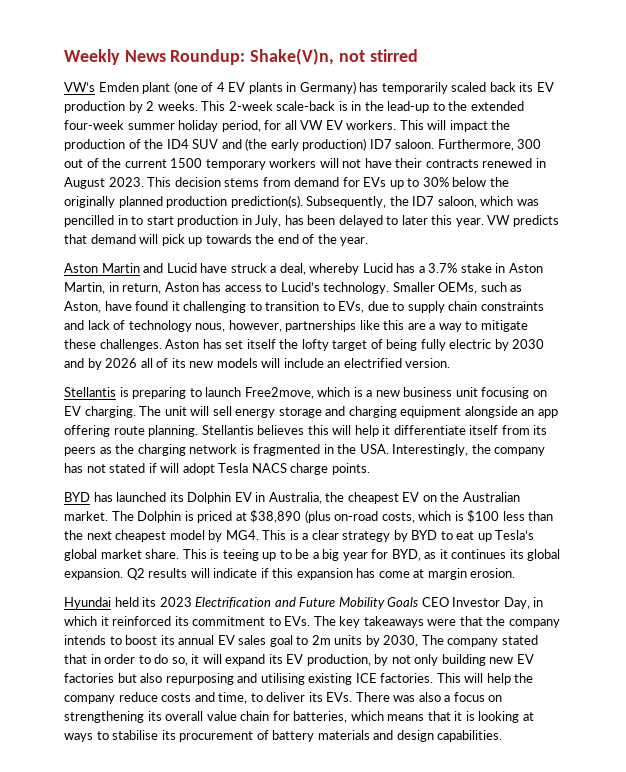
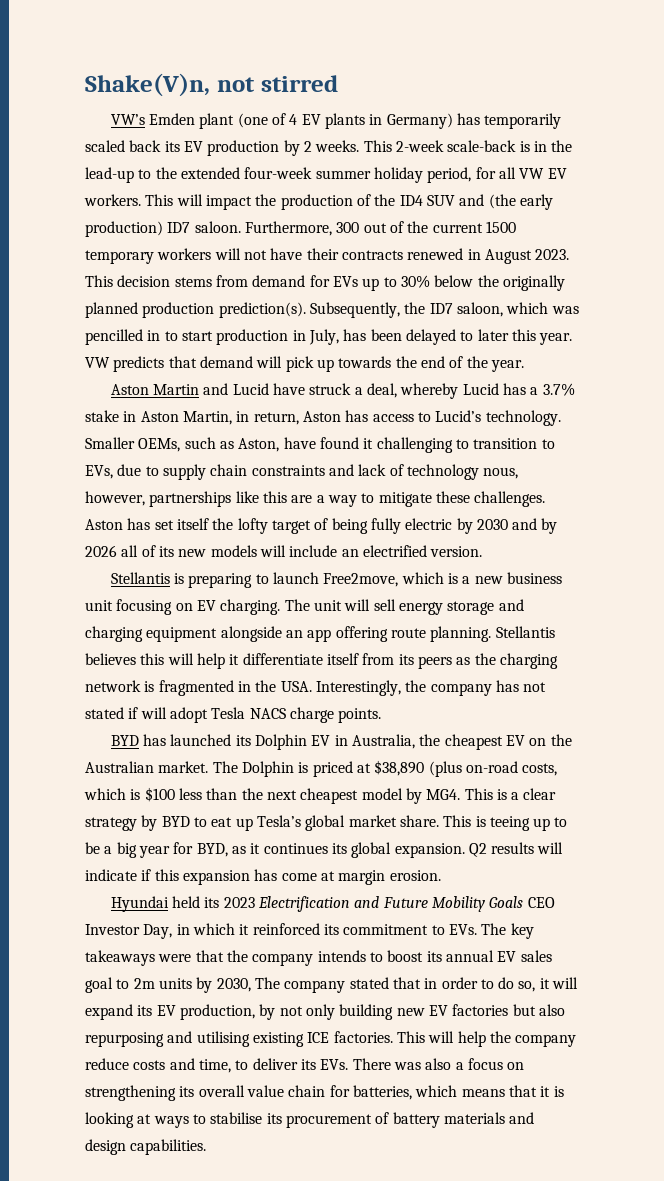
[64,49,246,65] Weekly News Roundup: -> (85, 85) none

